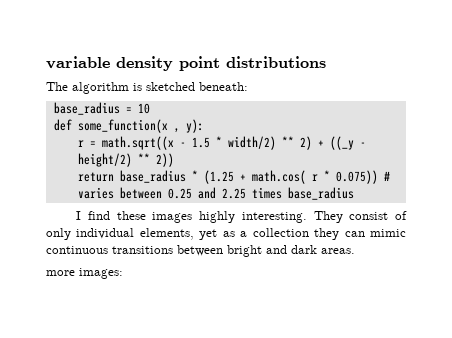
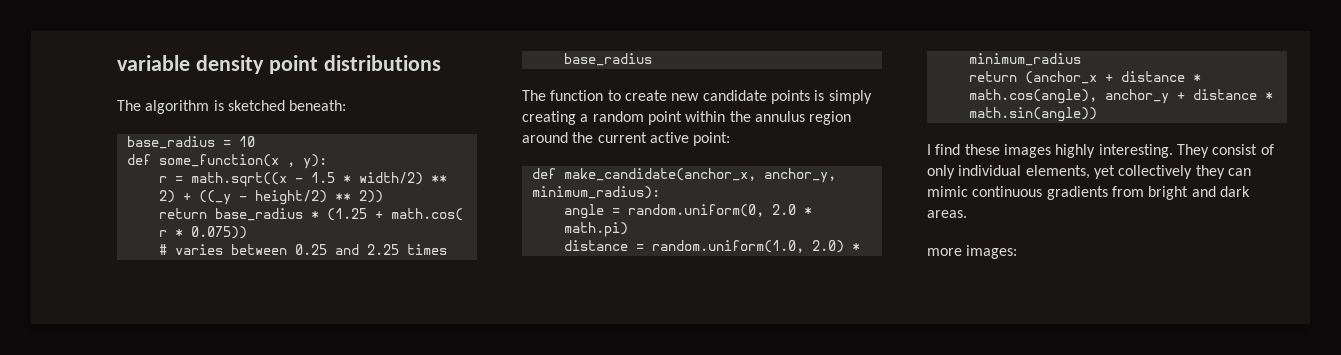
(378, 177) none -> (247, 232) //
(354, 193) none -> [522,90,872,104] [522,111,852,125] [522,132,731,146] [531,168,836,183] [531,186,660,199] [563,204,812,219] [563,222,628,237] [563,240,860,253] [968,53,1081,66] [968,71,1201,84] [968,89,1273,104] [968,107,1097,122] // The function to create new candidate points is simply creating a random point within the annulus region around the current active point: // def make_candidate(anchor_x, anchor_y, minimum_radius): // angle = random.uniform(0, 2.0 * math.pi) // distance = random.uniform(1.0, 2.0) * minimum_radius // return (anchor_x + distance * math.cos(angle), anchor_y + distance * math.sin(angle))
[222,228,309,237] as a collection -> [1118,165,1193,179] collectively
[112,245,223,256] transitions between -> [1046,186,1144,200] gradients from

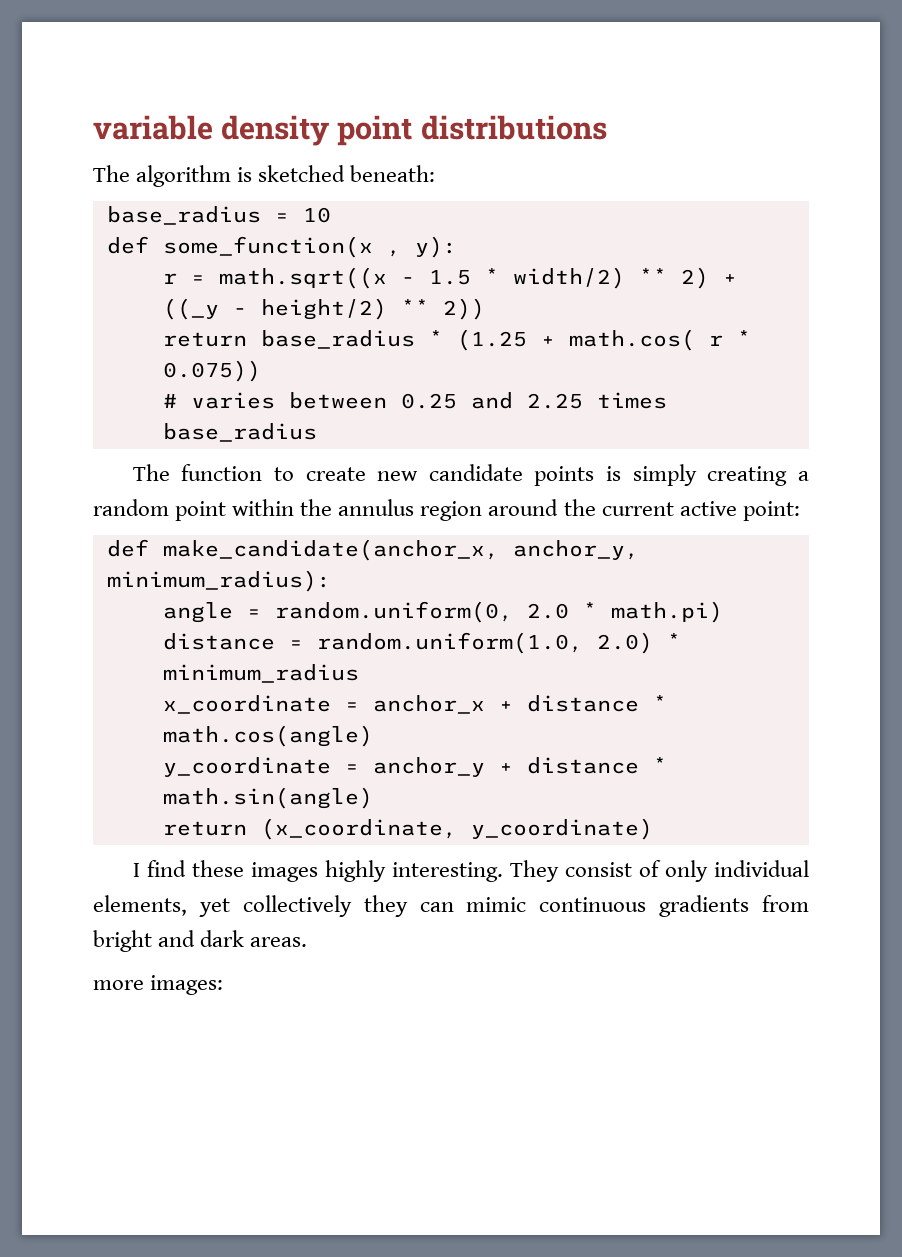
[968,71,1201,84] [968,89,1273,104] [968,107,1097,122] return (anchor_x + distance * math.cos(angle), anchor_y + distance * math.sin(angle)) -> [162,695,667,714] [162,725,373,747] [162,757,667,777] [162,787,373,809] [162,818,653,840] x_coordinate = anchor_x + distance * math.cos(angle) // y_coordinate = anchor_y + distance * math.sin(angle) // return (x_coordinate, y_coordinate)

